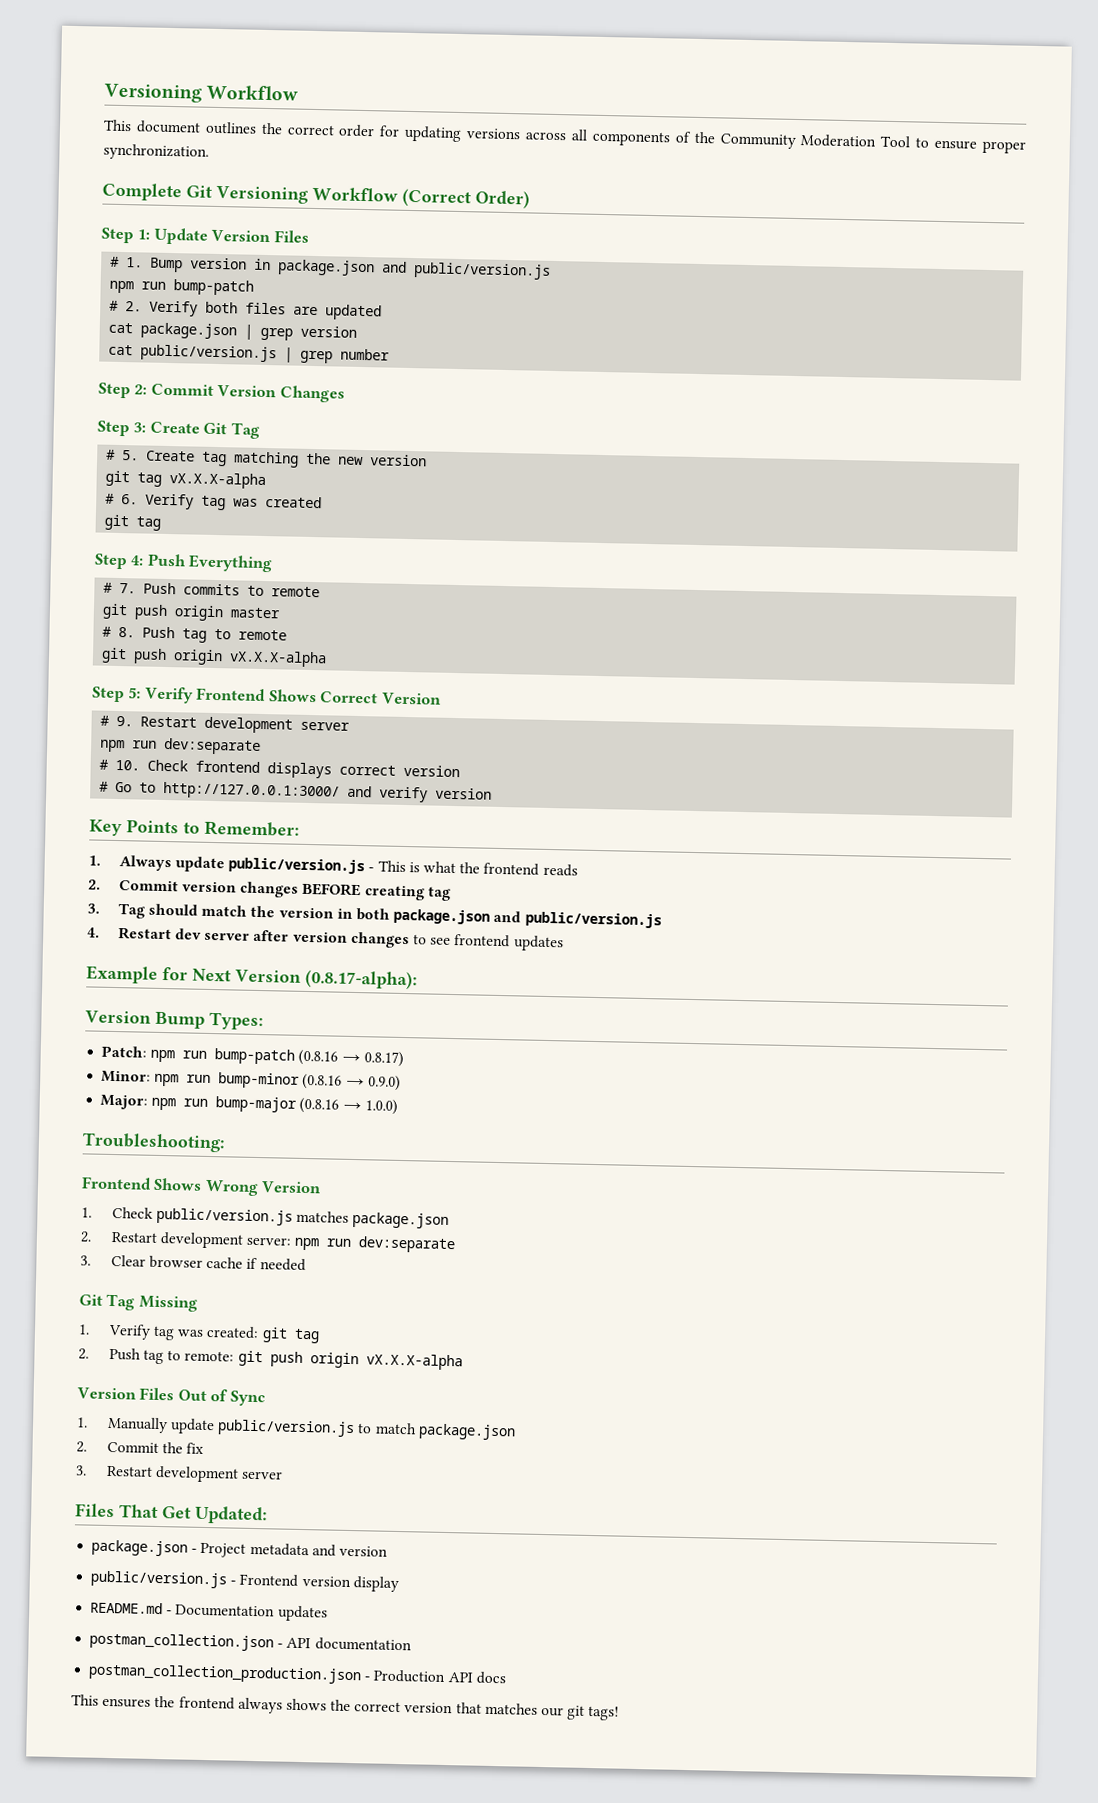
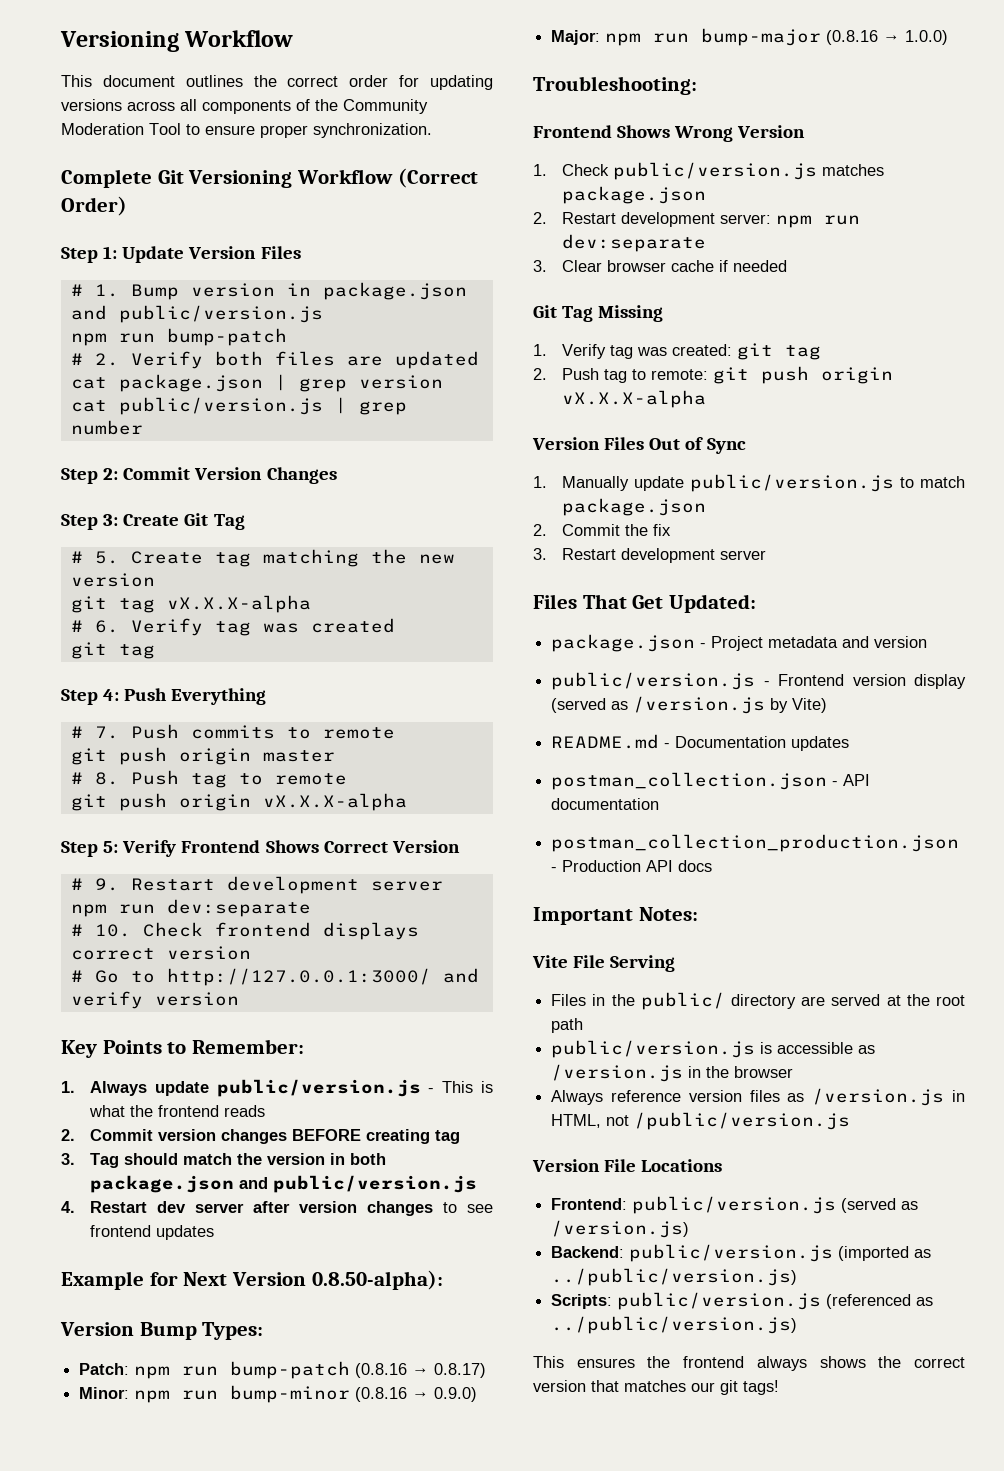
[305,969,418,990] (0.8.17-alpha): -> [311,1270,443,1290] 0.8.50-alpha):
(399, 1584) none -> [551,696,828,714] (served as /version.js by Vite)
(506, 1678) none -> [533,907,698,925] [532,955,676,972] [551,992,966,1010] [551,1018,584,1033] [551,1040,876,1058] [551,1064,794,1082] [551,1088,965,1106] [551,1112,851,1130] [532,1159,723,1172] [551,1196,919,1214] [551,1220,690,1238] [551,1244,932,1262] [551,1268,798,1286] [551,1292,934,1310] [551,1316,798,1334] // Important Notes: // Vite File Serving // Files in the public/ directory are served at the root path // public/version.js is accessible as /version.js in the browser // Always reference version files as /version.js in HTML, not /public/version.js // Version File Locations // Frontend: public/version.js (served as /version.js) // Backend: public/version.js (imported as ../public/version.js) // Scripts: public/version.js (referenced as ../public/version.js)

